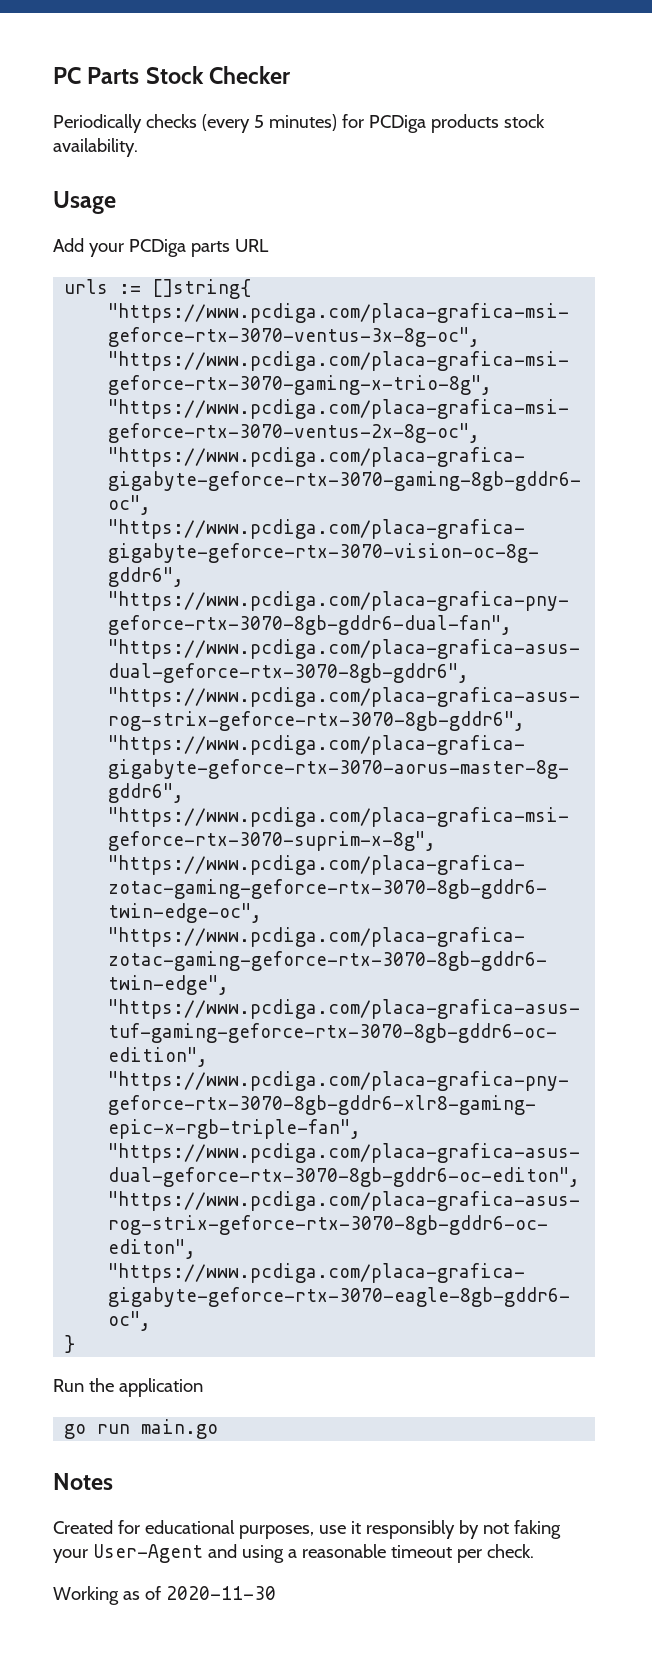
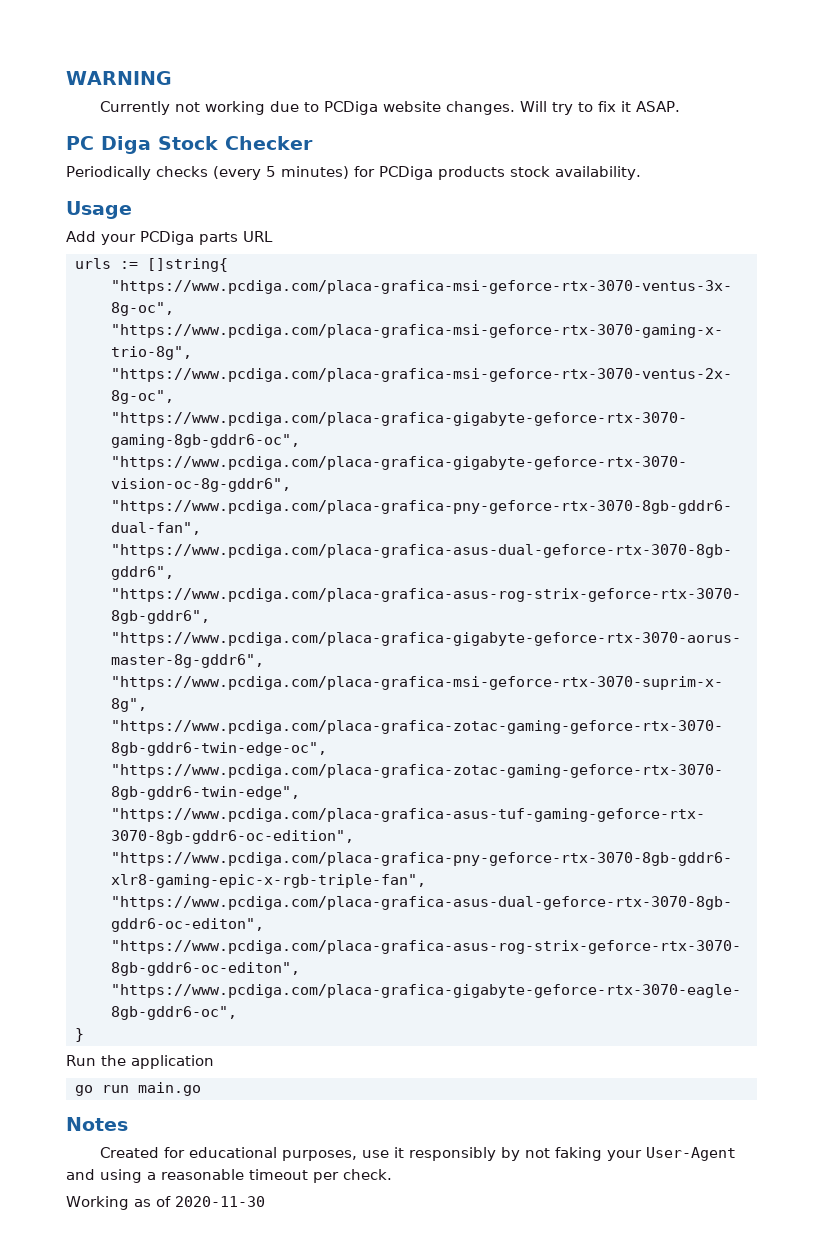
[53,67,140,84] PC Parts -> [66,71,172,85] [99,101,680,115] [66,136,151,154] WARNING // Currently not working due to PCDiga website changes. Will try to fix it ASAP. // PC Diga

